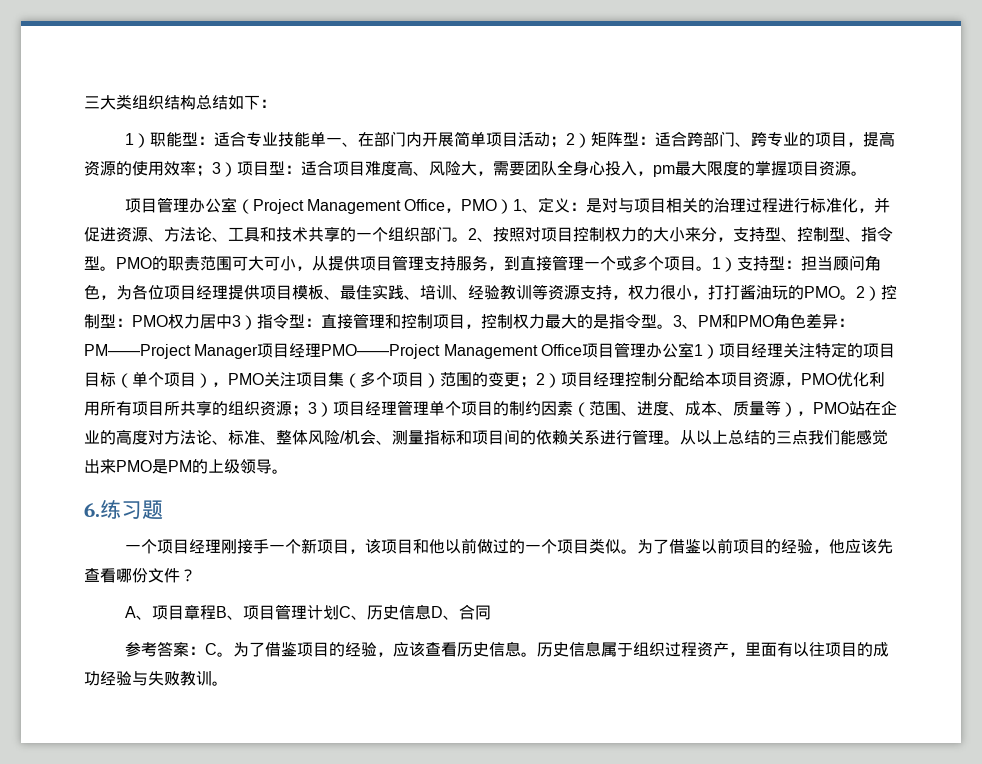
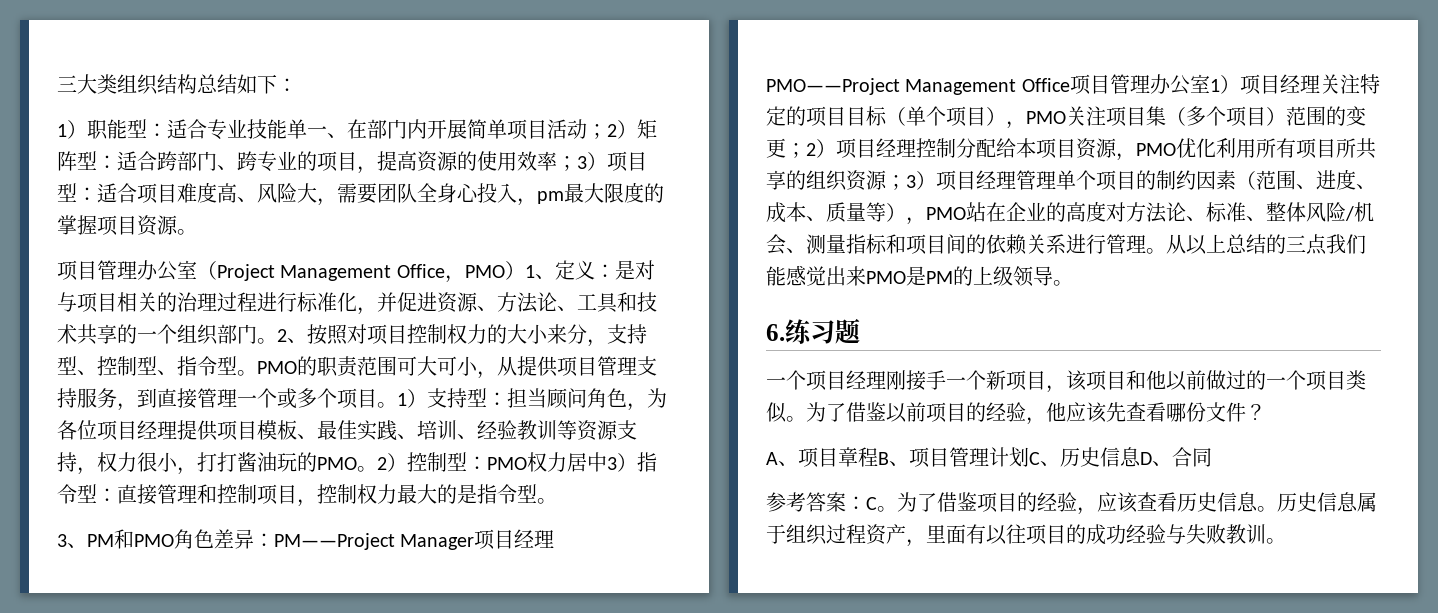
(673, 326) none -> (557, 501) //

